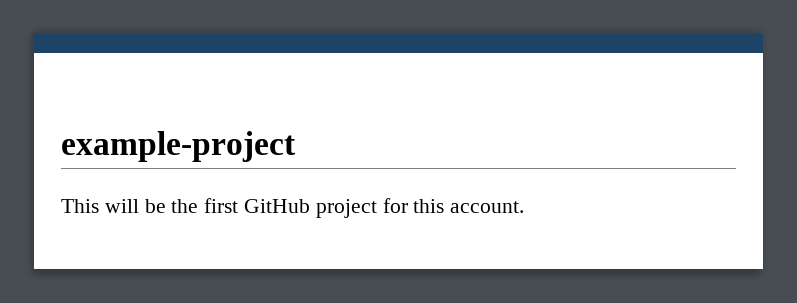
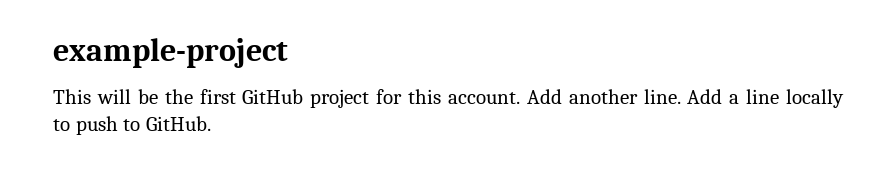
(525, 207) none -> [526,89,844,108] [53,116,211,135] Add another line. Add a line locally to push to GitHub.

